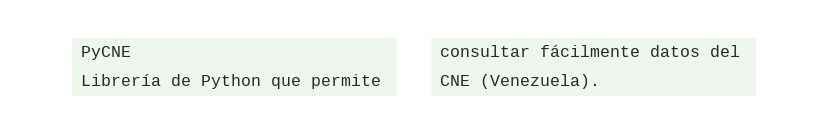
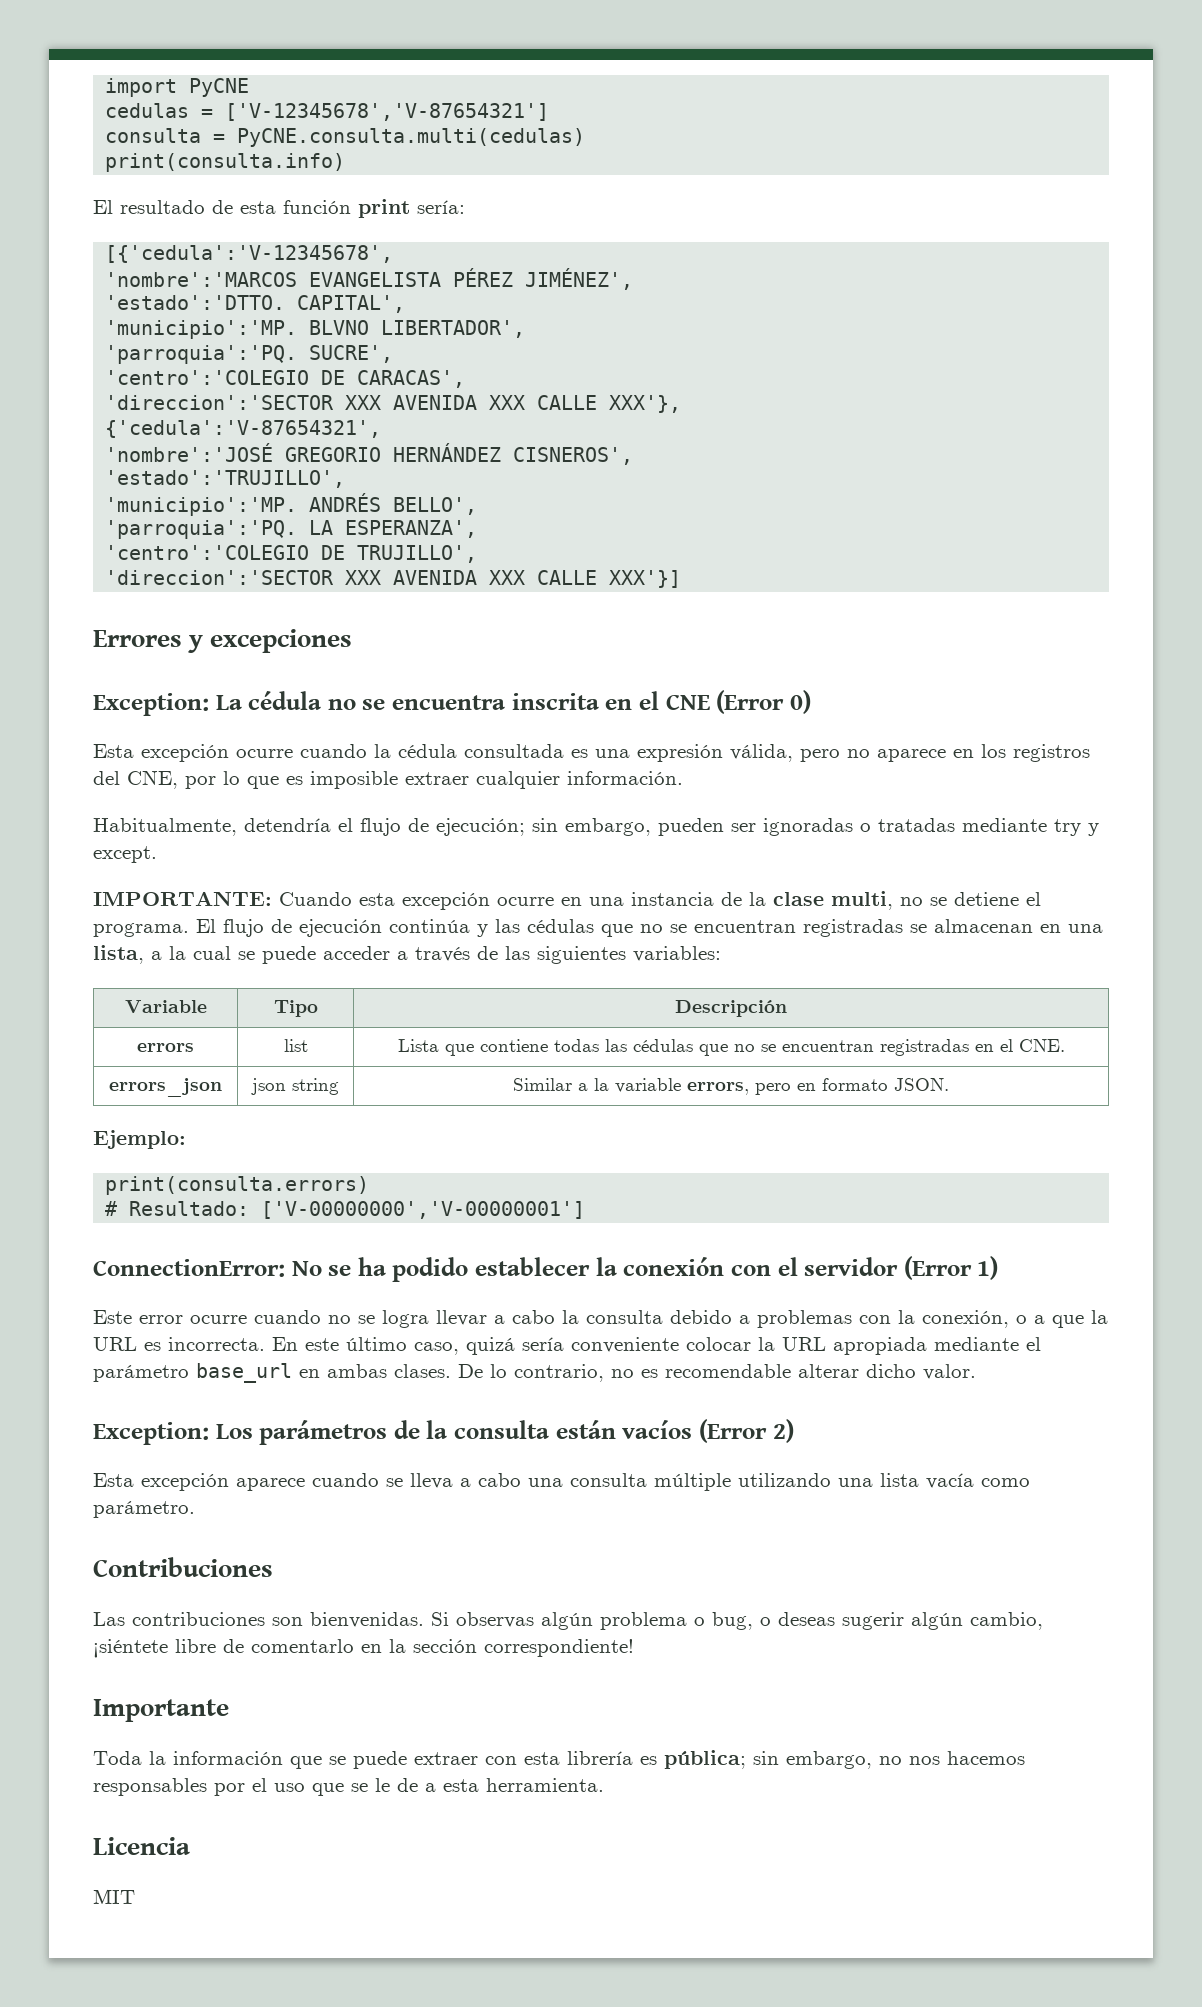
(81, 53) none -> [105,78,178,97] import
[81,74,381,89] [440,45,740,57] [440,74,600,89] Librería de Python que permite consultar fácilmente datos del CNE (Venezuela). -> [105,103,550,121] [105,128,586,147] [105,153,346,172] [93,199,465,218] [105,245,394,263] [105,268,634,290] [105,295,406,313] [105,320,526,339] [105,345,394,364] [105,370,466,388] [105,395,682,413] [105,420,382,438] [105,443,634,465] [105,470,346,488] [105,493,478,516] [105,520,478,539] [105,545,478,563] [105,570,682,588] [93,629,353,653] [93,690,811,716] [93,744,1090,762] [93,770,683,789] [93,818,1099,836] [93,846,157,863] [93,891,1041,910] [93,919,1103,937] [93,945,721,964] [124,1000,207,1013] [273,1000,318,1017] [675,1000,787,1017] [137,1043,194,1052] [283,1039,308,1052] [397,1039,1065,1056] [109,1078,222,1097] [251,1078,339,1095] [513,1078,949,1095] [93,1130,186,1149] [105,1176,370,1195] [105,1201,586,1219] [93,1256,999,1282] [93,1310,1108,1328] [93,1337,1041,1355] [93,1363,976,1383] [93,1419,794,1445] [93,1473,1030,1491] [93,1501,195,1518] [93,1557,273,1577] [93,1612,1043,1630] [93,1639,634,1658] [93,1699,229,1722] [93,1750,1025,1769] [93,1778,604,1796] [93,1837,190,1855] [93,1889,135,1904] cedulas = ['V-12345678','V-87654321'] // consulta = PyCNE.consulta.multi(cedulas) // print(consulta.info) // El resultado de esta función print sería: // [{'cedula':'V-12345678', // 'nombre':'MARCOS EVANGELISTA PÉREZ JIMÉNEZ', // 'estado':'DTTO. CAPITAL', // 'municipio':'MP. BLVNO LIBERTADOR', // 'parroquia':'PQ. SUCRE', // 'centro':'COLEGIO DE CARACAS', // 'direccion':'SECTOR XXX AVENIDA XXX CALLE XXX'}, // {'cedula':'V-87654321', // 'nombre':'JOSÉ GREGORIO HERNÁNDEZ CISNEROS', // 'estado':'TRUJILLO', // 'municipio':'MP. ANDRÉS BELLO', // 'parroquia':'PQ. LA ESPERANZA', // 'centro':'COLEGIO DE TRUJILLO', // 'direccion':'SECTOR XXX AVENIDA XXX CALLE XXX'}] // Errores y excepciones // Exception: La cédula no se encuentra inscrita en el CNE (Error 0) // Esta excepción ocurre cuando la cédula consultada es una expresión válida, pero no aparece en los registros del CNE, por lo que es imposible extraer cualquier información. // Habitualmente, detendría el flujo de ejecución; sin embargo, pueden ser ignoradas o tratadas mediante try y except. // IMPORTANTE: Cuando esta excepción ocurre en una instancia de la clase multi, no se detiene el programa. El flujo de ejecución continúa y las cédulas que no se encuentran registradas se almacenan en una lista, a la cual se puede acceder a través de las siguientes variables: // Variable | Tipo | Descripción // errors | list | Lista que contiene todas las cédulas que no se encuentran registradas en el CNE. // errors_json | json string | Similar a la variable errors, pero en formato JSON. // Ejemplo: // print(consulta.errors) // # Resultado: ['V-00000000','V-00000001'] // ConnectionError: No se ha podido establecer la conexión con el servidor (Error 1) // Este error ocurre cuando no se logra llevar a cabo la consulta debido a problemas con la conexión, o a que la URL es incorrecta. En este último caso, quizá sería conveniente colocar la URL apropiada mediante el parámetro base_url en ambas clases. De lo contrario, no es recomendable alterar dicho valor. // Exception: Los parámetros de la consulta están vacíos (Error 2) // Esta excepción aparece cuando se lleva a cabo una consulta múltiple utilizando una lista vacía como parámetro. // Contribuciones // Las contribuciones son bienvenidas. Si observas algún problema o bug, o deseas sugerir algún cambio, ¡siéntete libre de comentarlo en la sección correspondiente! // Importante // Toda la información que se puede extraer con esta librería es pública; sin embargo, no nos hacemos responsables por el uso que se le de a esta herramienta. // Licencia // MIT

